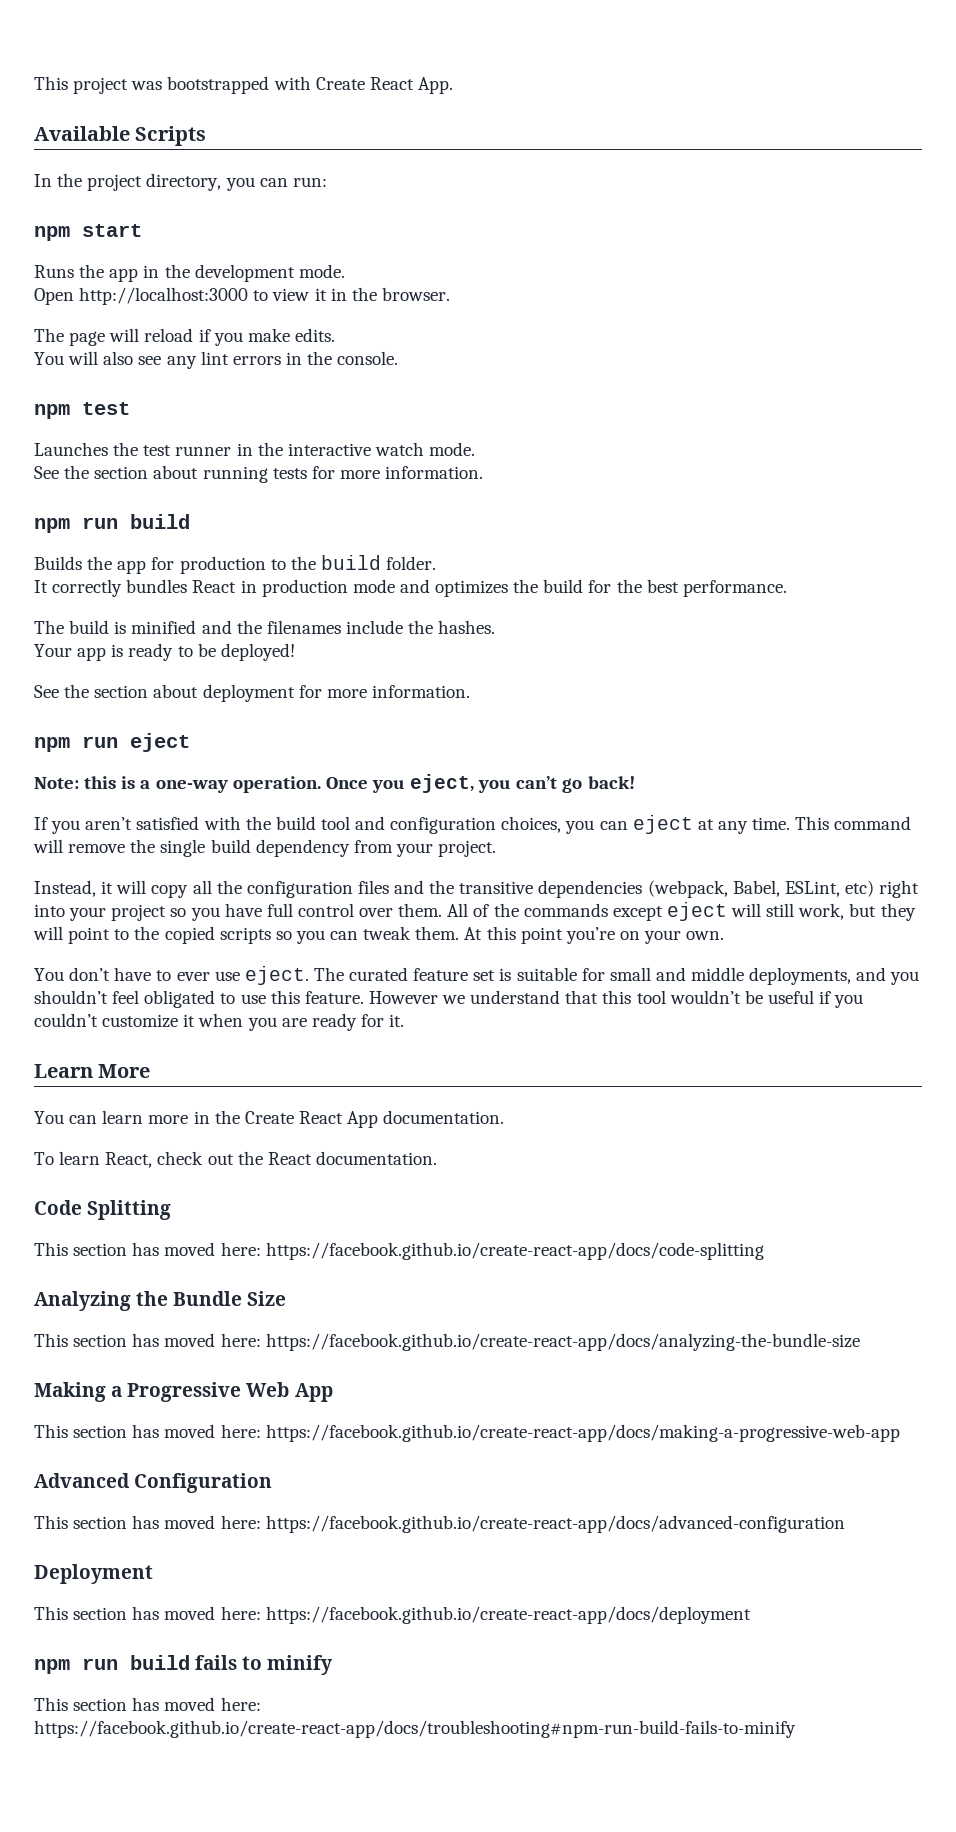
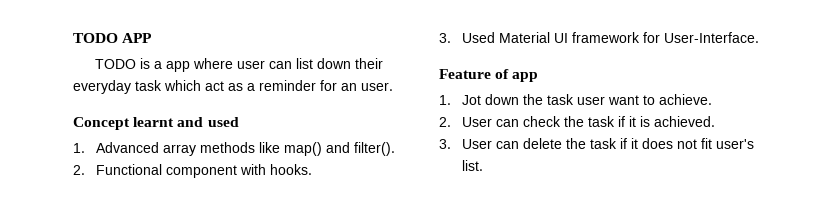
[34,76,453,94] [34,126,207,146] [34,173,327,191] [34,224,142,241] [34,264,345,282] [34,287,450,305] [34,328,335,346] [34,351,399,369] [34,402,130,419] [34,442,476,456] [34,465,484,483] [34,514,190,533] [34,555,437,574] [34,579,787,597] [34,620,496,634] [34,643,295,661] [34,684,470,702] [34,733,190,752] [34,774,635,793] [34,815,912,834] [33,839,497,857] [34,880,920,898] [34,902,916,921] [33,926,725,944] [34,966,920,985] [34,990,864,1008] [34,1013,405,1031] [34,1064,151,1078] [34,1110,505,1128] [34,1151,437,1168] [34,1200,172,1220] [34,1242,764,1260] [34,1291,287,1311] [34,1333,860,1351] [34,1382,333,1402] [34,1424,900,1442] [34,1473,273,1493] [34,1515,845,1533] [34,1564,153,1584] [34,1606,751,1624] [34,1655,333,1675] [34,1697,261,1711] [34,1720,796,1738] This project was bootstrapped with Create React App. // Available Scripts // In the project directory, you can run: // npm start // Runs the app in the development mode. // Open http://localhost:3000 to view it in the browser. // The page will reload if you make edits. // You will also see any lint errors in the console. // npm test // Launches the test runner in the interactive watch mode. // See the section about running tests for more information. // npm run build // Builds the app for production to the build folder. // It correctly bundles React in production mode and optimizes the build for the best performance. // The build is minified and the filenames include the hashes. // Your app is ready to be deployed! // See the section about deployment for more information. // npm run eject // Note: this is a one-way operation. Once you eject, you can’t go back! // If you aren’t satisfied with the build tool and configuration choices, you can eject at any time. This command will remove the single build dependency from your project. // Instead, it will copy all the configuration files and the transitive dependencies (webpack, Babel, ESLint, etc) right into your project so you have full control over them. All of the commands except eject will still work, but they will point to the copied scripts so you can tweak them. At this point you’re on your own. // You don’t have to ever use eject. The curated feature set is suitable for small and middle deployments, and you shouldn’t feel obligated to use this feature. However we understand that this tool wouldn’t be useful if you couldn’t customize it when you are ready for it. // Learn More // You can learn more in the Create React App documentation. // To learn React, check out the React documentation. // Code Splitting // This section has moved here: https://facebook.github.io/create-react-app/docs/code-splitting // Analyzing the Bundle Size // This section has moved here: https://facebook.github.io/create-react-app/docs/analyzing-the-bundle-size // Making a Progressive Web App // This section has moved here: https://facebook.github.io/create-react-app/docs/making-a-progressive-web-app // Advanced Configuration // This section has moved here: https://facebook.github.io/create-react-app/docs/advanced-configuration // Deployment // This section has moved here: https://facebook.github.io/create-react-app/docs/deployment // npm run build fails to minify // This section has moved here: https://facebook.github.io/create-react-app/docs/troubleshooting#npm-run-build-fails-to-minify -> [73,33,153,43] [95,58,384,72] [73,80,393,94] [73,117,239,130] [73,142,395,156] [73,164,312,178] [439,32,759,43] [439,69,539,82] [439,94,712,105] [439,116,715,127] [439,138,754,149] [461,160,483,171] TODO APP // TODO is a app where user can list down their everyday task which act as a reminder for an user. // Concept learnt and used // 1. Advanced array methods like map() and filter(). // 2. Functional component with hooks. // 3. Used Material UI framework for User-Interface. // Feature of app // 1. Jot down the task user want to achieve. // 2. User can check the task if it is achieved. // 3. User can delete the task if it does not fit user's list.

